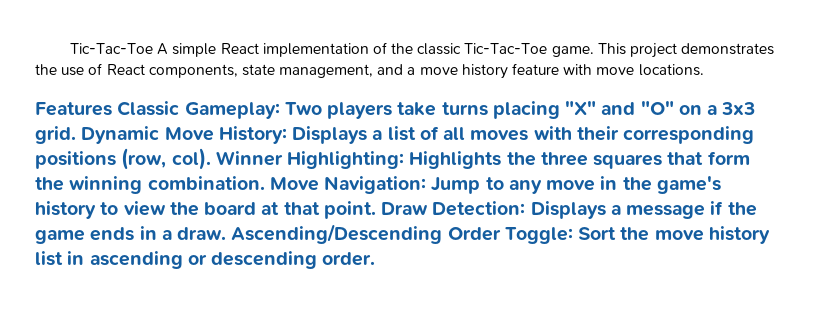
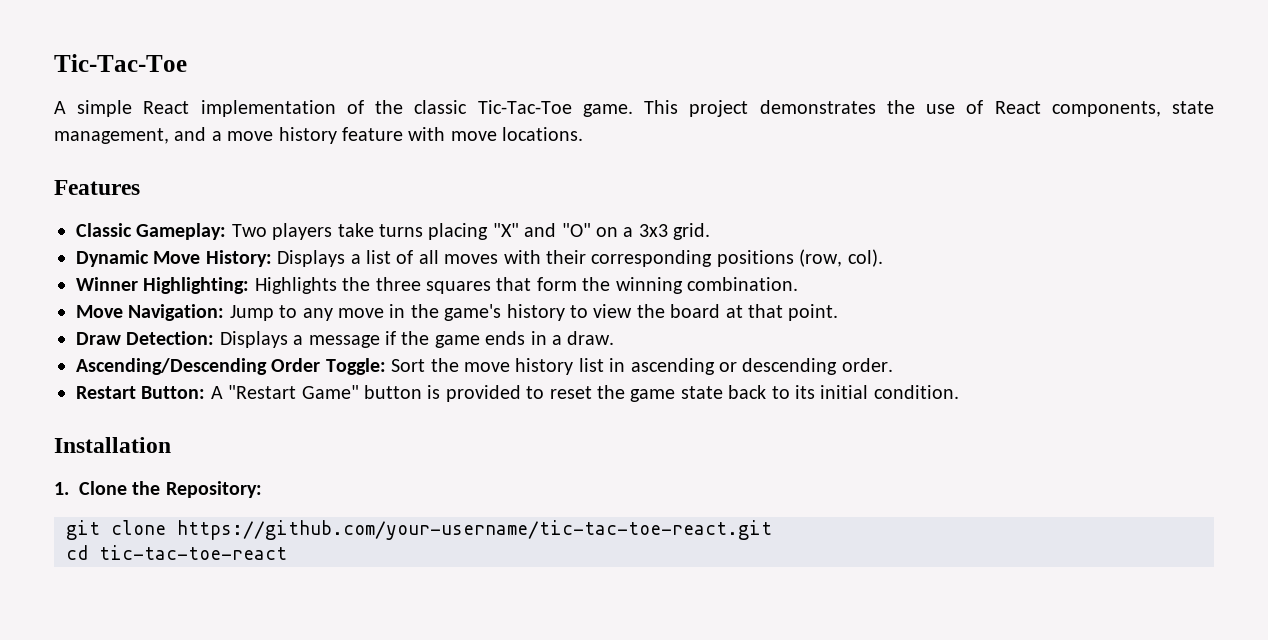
[70,43,154,54] Tic-Tac-Toe -> [54,54,187,72] Tic-Tac-Toe //
(112, 109) none -> (140, 187) //
(76, 135) none -> (711, 231) //
(211, 159) none -> (883, 258) //
(265, 183) none -> (798, 284) //
(376, 210) none -> (839, 312) //
(227, 233) none -> (615, 338) //
(376, 259) none -> [76,385,959,402] [54,437,171,453] [54,481,262,498] [66,520,772,540] [66,545,287,560] // Restart Button: A "Restart Game" button is provided to reset the game state back to its initial condition. // Installation // 1. Clone the Repository: // git clone https://github.com/your-username/tic-tac-toe-react.git // cd tic-tac-toe-react

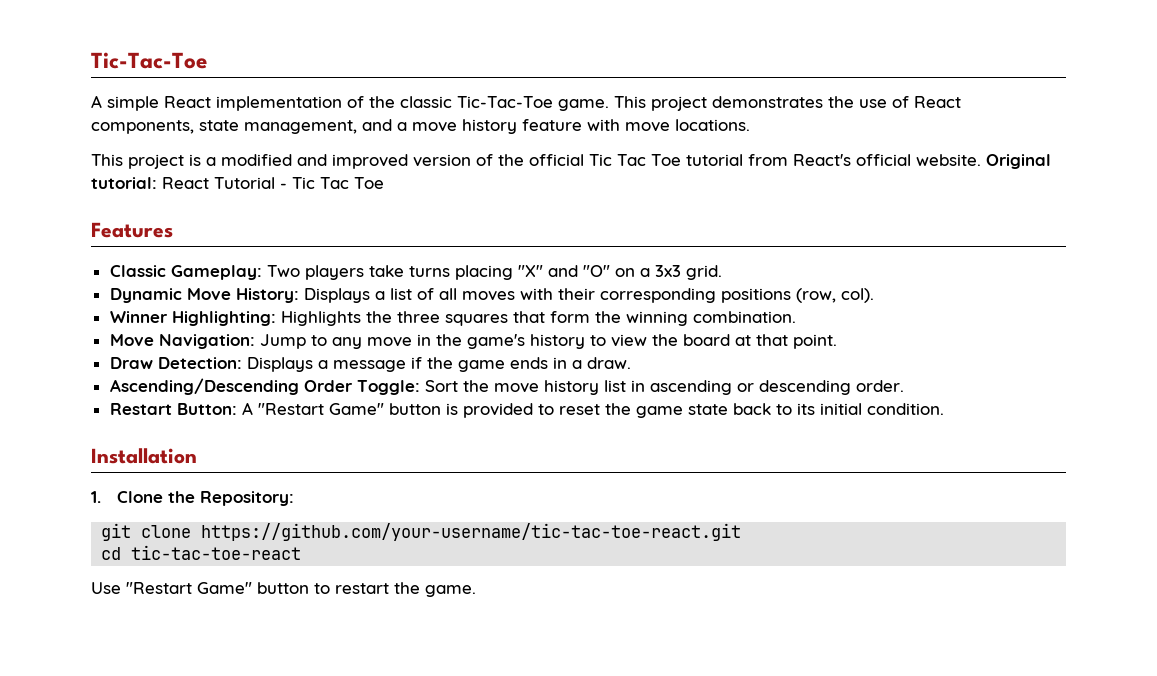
(584, 134) none -> [91,154,1051,169] [91,177,384,189] // This project is a modified and improved version of the official Tic Tac Toe tutorial from React's official website. Original tutorial: React Tutorial - Tic Tac Toe
(287, 552) none -> [91,582,476,597] // Use "Restart Game" button to restart the game.

